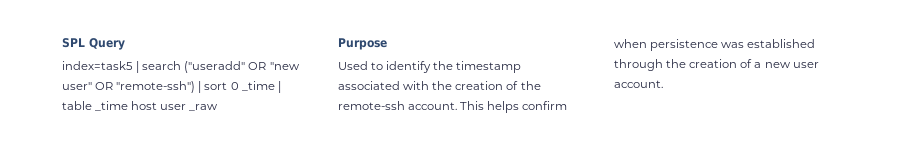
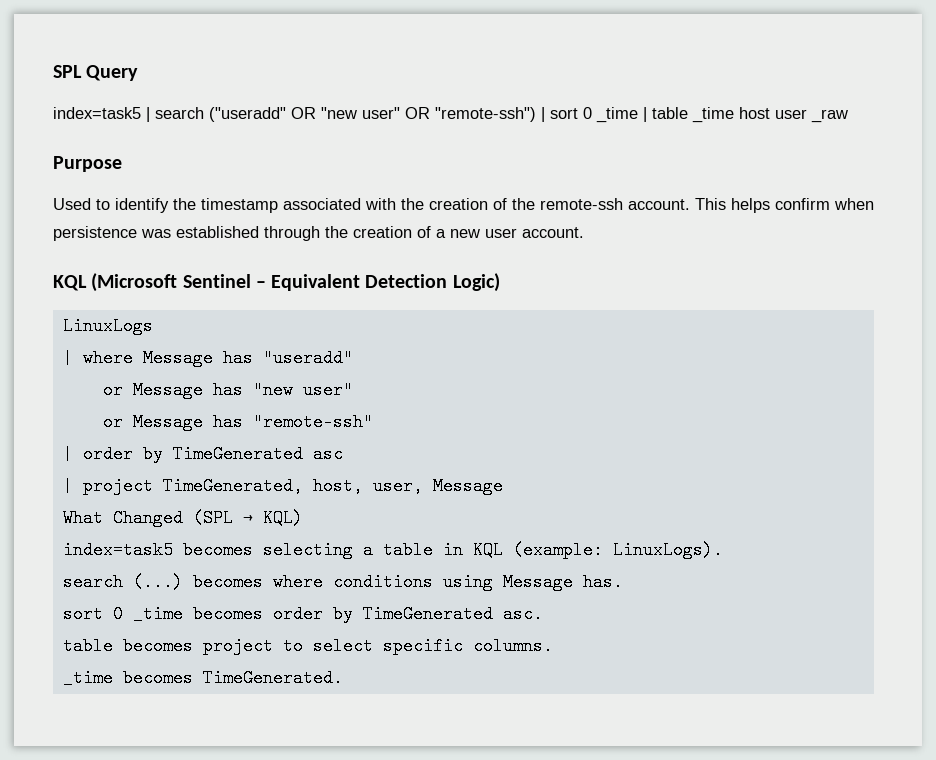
(663, 84) none -> [53,273,500,292] [62,317,153,335] [62,349,353,367] [102,381,353,399] [102,413,373,431] [62,445,343,463] [62,477,503,495] [62,509,303,527] [62,541,723,559] [62,573,623,591] [62,605,543,623] [62,637,553,655] [62,669,343,687] // KQL (Microsoft Sentinel – Equivalent Detection Logic) // LinuxLogs // | where Message has "useradd" // or Message has "new user" // or Message has "remote-ssh" // | order by TimeGenerated asc // | project TimeGenerated, host, user, Message // What Changed (SPL → KQL) // index=task5 becomes selecting a table in KQL (example: LinuxLogs). // search (...) becomes where conditions using Message has. // sort 0 _time becomes order by TimeGenerated asc. // table becomes project to select specific columns. // _time becomes TimeGenerated.

